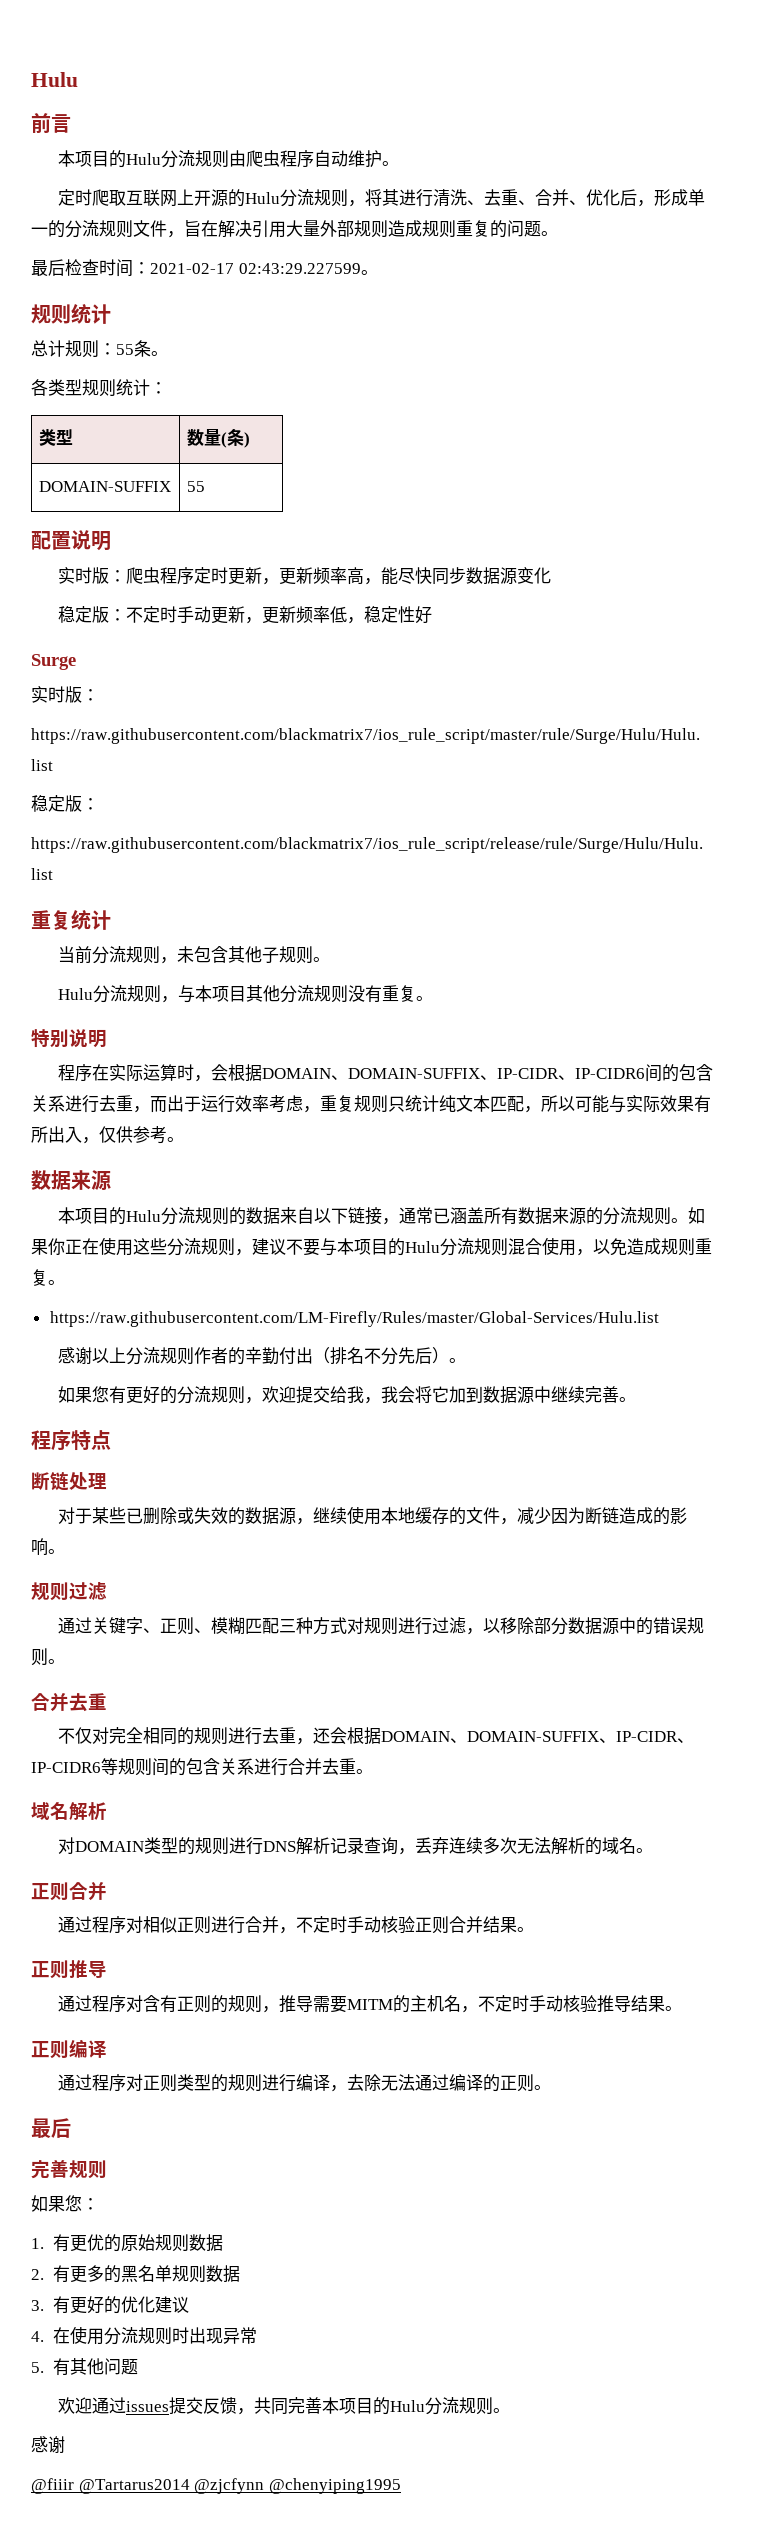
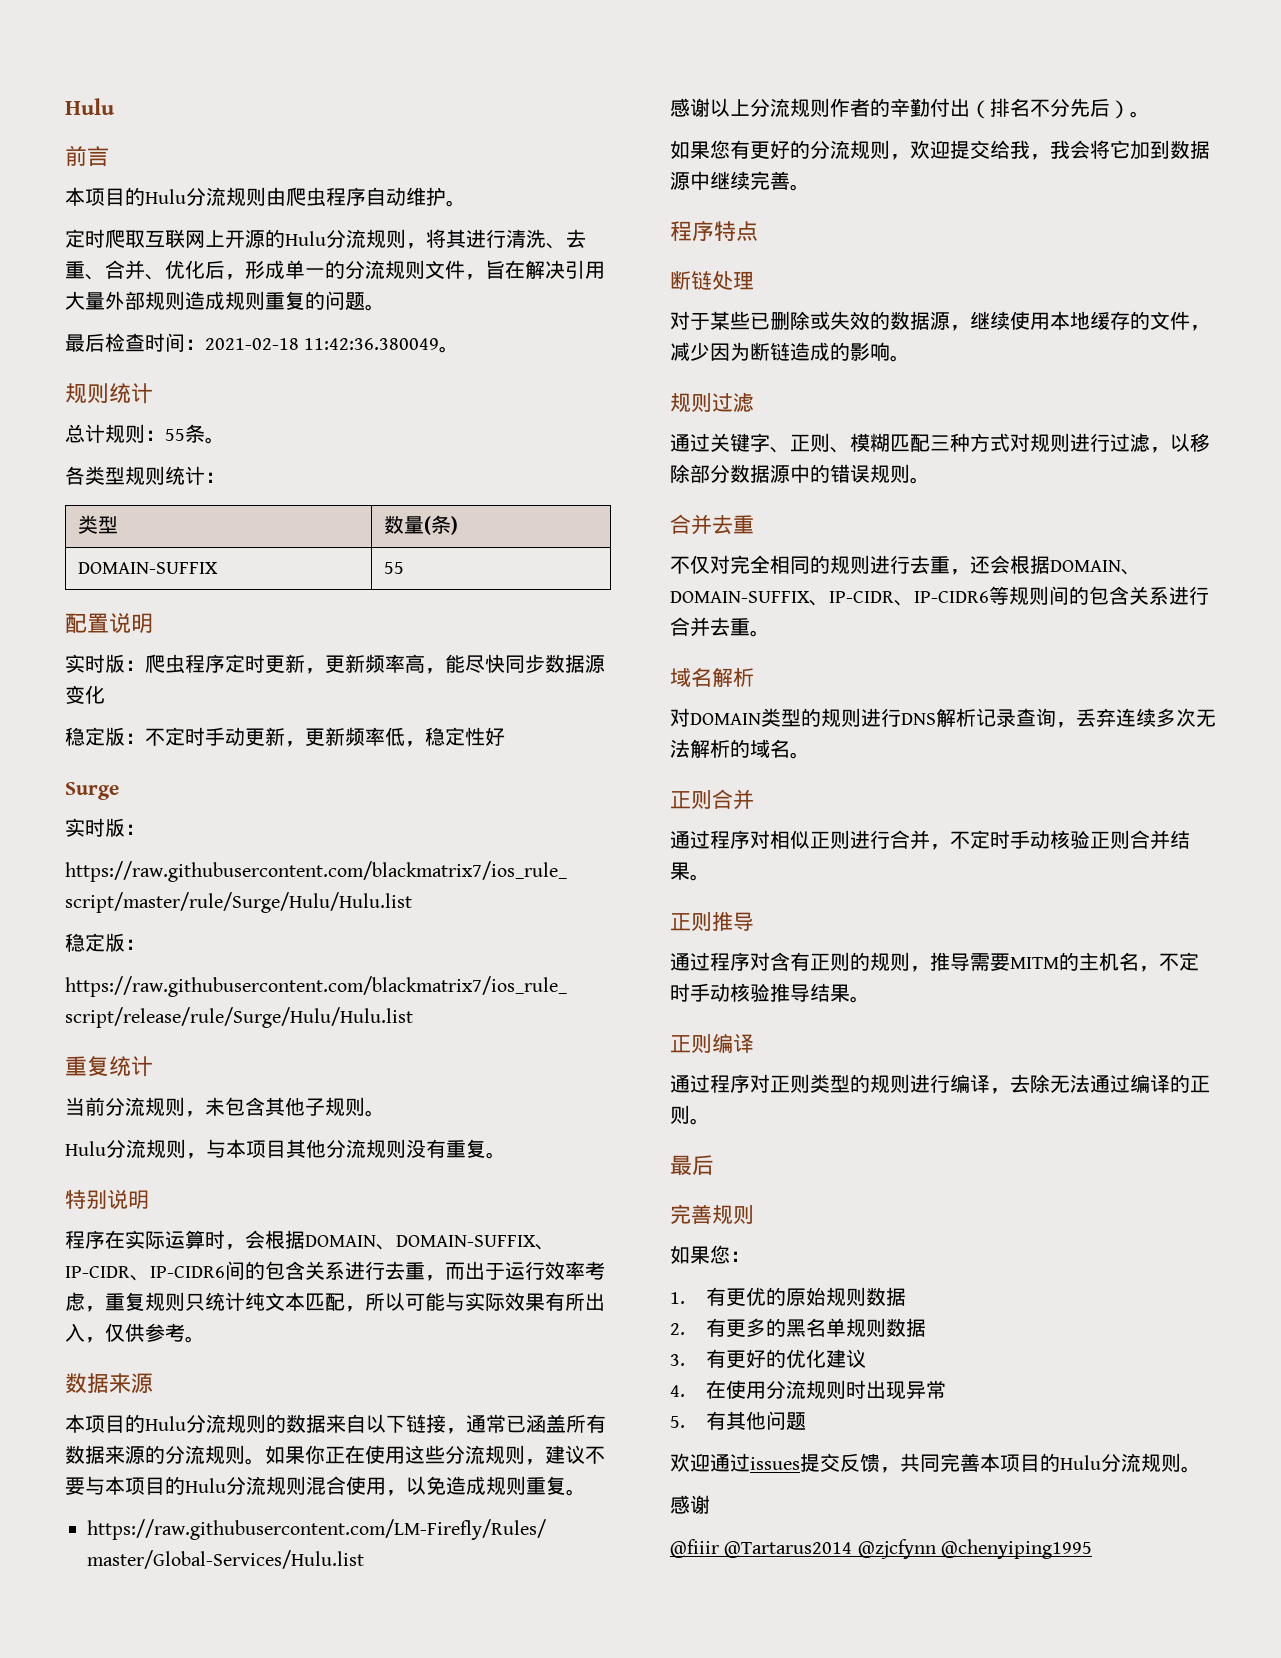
[150,263,361,274] 2021-02-17 02:43:29.227599 -> [205,338,440,350] 2021-02-18 11:42:36.380049

